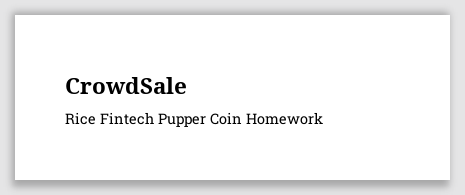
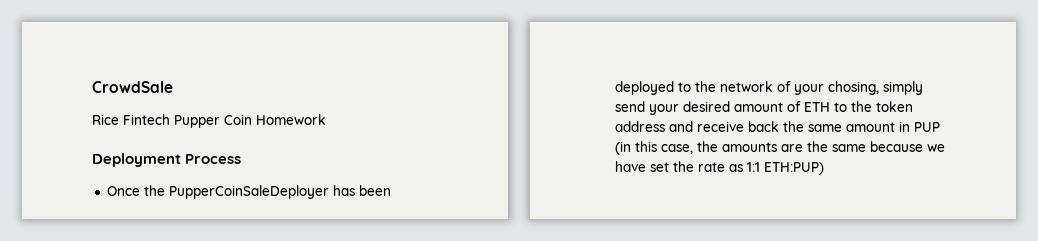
(323, 118) none -> [92,153,242,167] [106,185,391,199] [614,81,923,95] [614,101,913,115] [614,121,940,132] [614,141,945,155] [614,161,824,175] // Deployment Process // Once the PupperCoinSaleDeployer has been deployed to the network of your chosing, simply send your desired amount of ETH to the token address and receive back the same amount in PUP (in this case, the amounts are the same because we have set the rate as 1:1 ETH:PUP)

